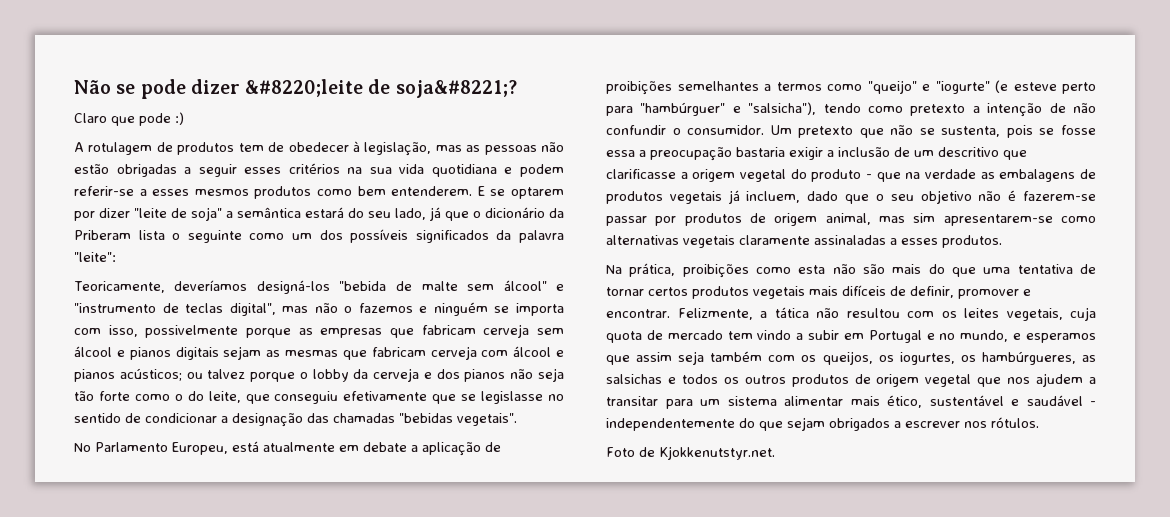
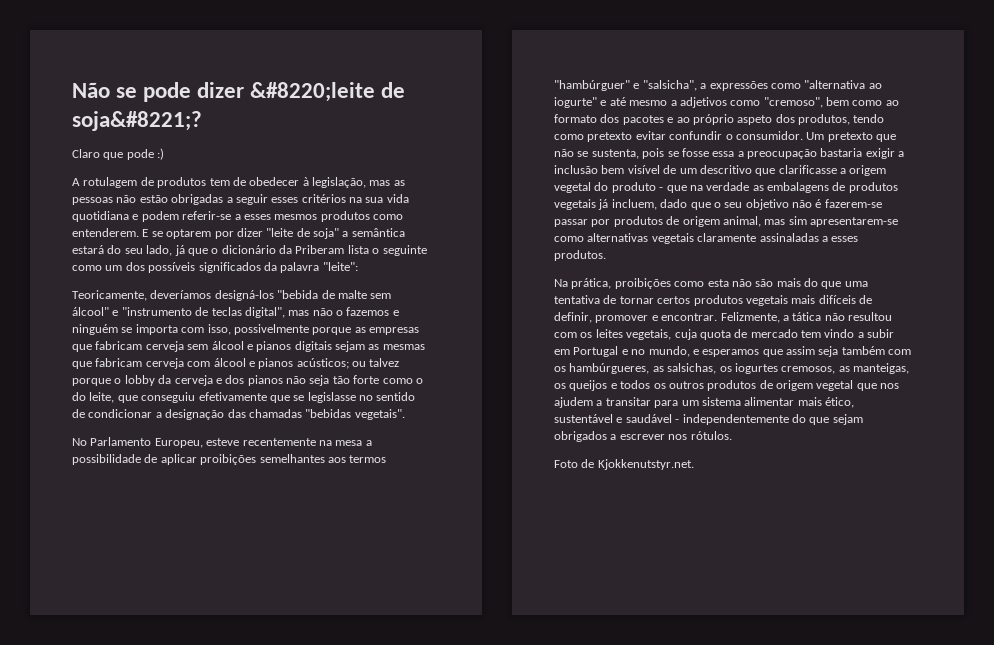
[357,186,386,196] bem -> (403, 217) none
[232,441,501,456] [606,80,1096,95] [606,102,1096,117] está atualmente em debate a aplicação de proibições semelhantes a termos como "queijo" e "iogurte" (e esteve perto para "hambúrguer" e "salsicha"), tendo como pretexto a intenção de não -> [206,438,372,446] [72,454,387,465] [554,80,882,91] [554,97,899,108] [554,114,885,125] [554,131,666,142] esteve recentemente na mesa a possibilidade de aplicar proibições semelhantes aos termos "hambúrguer" e "salsicha", a expressões como "alternativa ao iogurte" e até mesmo a adjetivos como "cremoso", bem como ao formato dos pacotes e ao próprio aspeto dos produtos, tendo como pretexto evitar
(890, 152) none -> [601,165,660,174] bem visível
[822,351,1096,365] [606,374,662,384] queijos, os iogurtes, os hambúrgueres, as salsichas -> [569,363,909,374] [554,380,608,391] hambúrgueres, as salsichas, os iogurtes cremosos, as manteigas, os queijos

